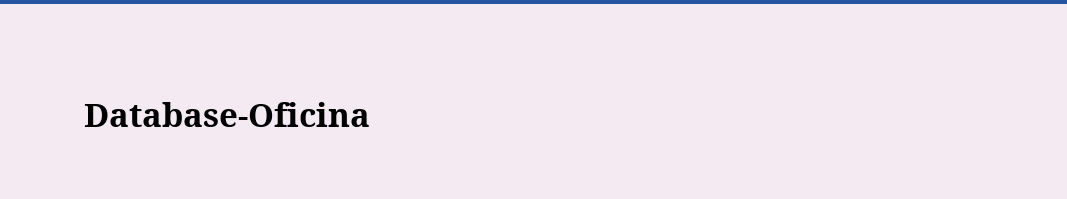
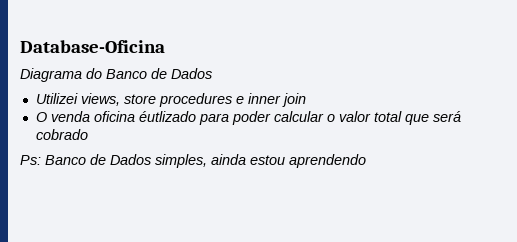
(370, 114) none -> [20,68,212,82] [35,93,306,107] [35,111,461,125] [35,129,88,140] [20,154,366,168] // Diagrama do Banco de Dados // Utilizei views, store procedures e inner join // O venda oficina éutlizado para poder calcular o valor total que será cobrado // Ps: Banco de Dados simples, ainda estou aprendendo

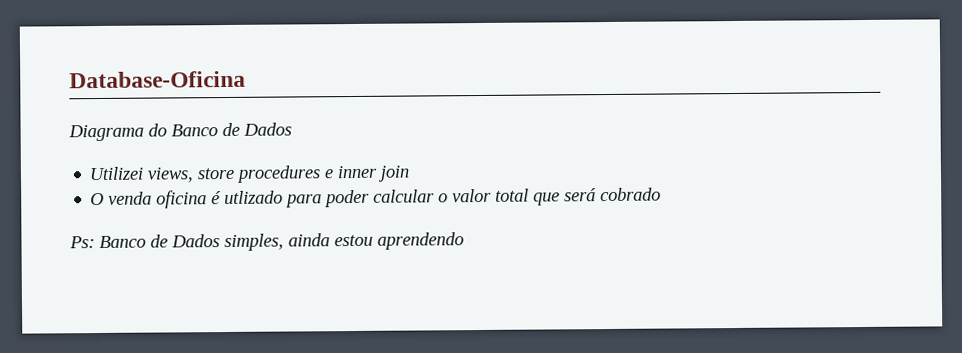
[138,111,196,122] éutlizado -> [211,190,284,205] é utlizado

